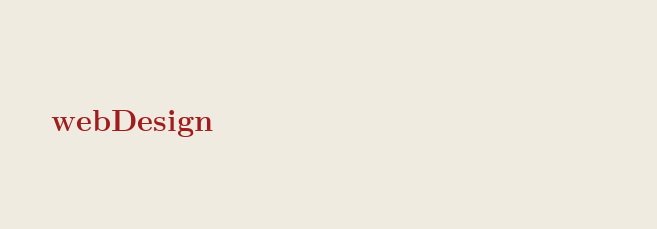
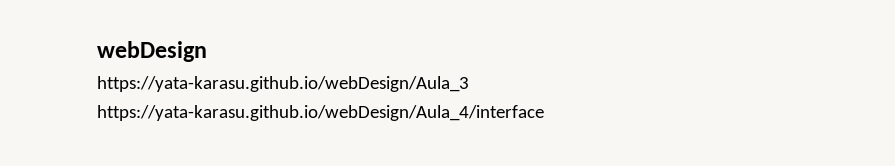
(213, 123) none -> [97,76,469,92] [97,105,544,121] // https://yata-karasu.github.io/webDesign/Aula_3 // https://yata-karasu.github.io/webDesign/Aula_4/interface

